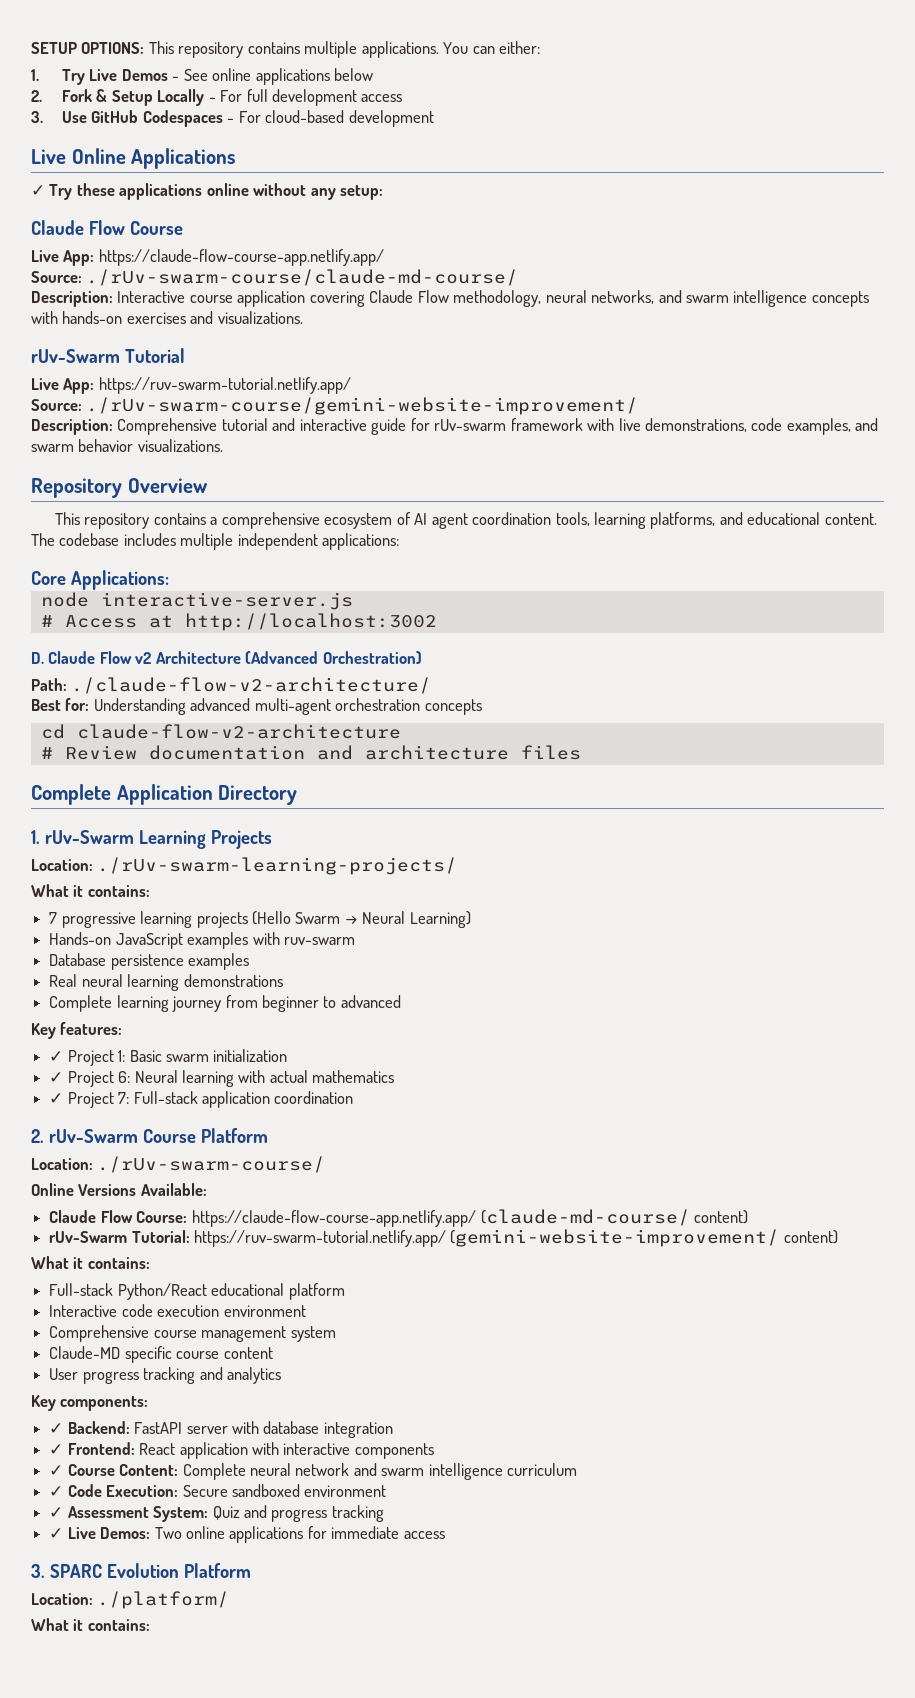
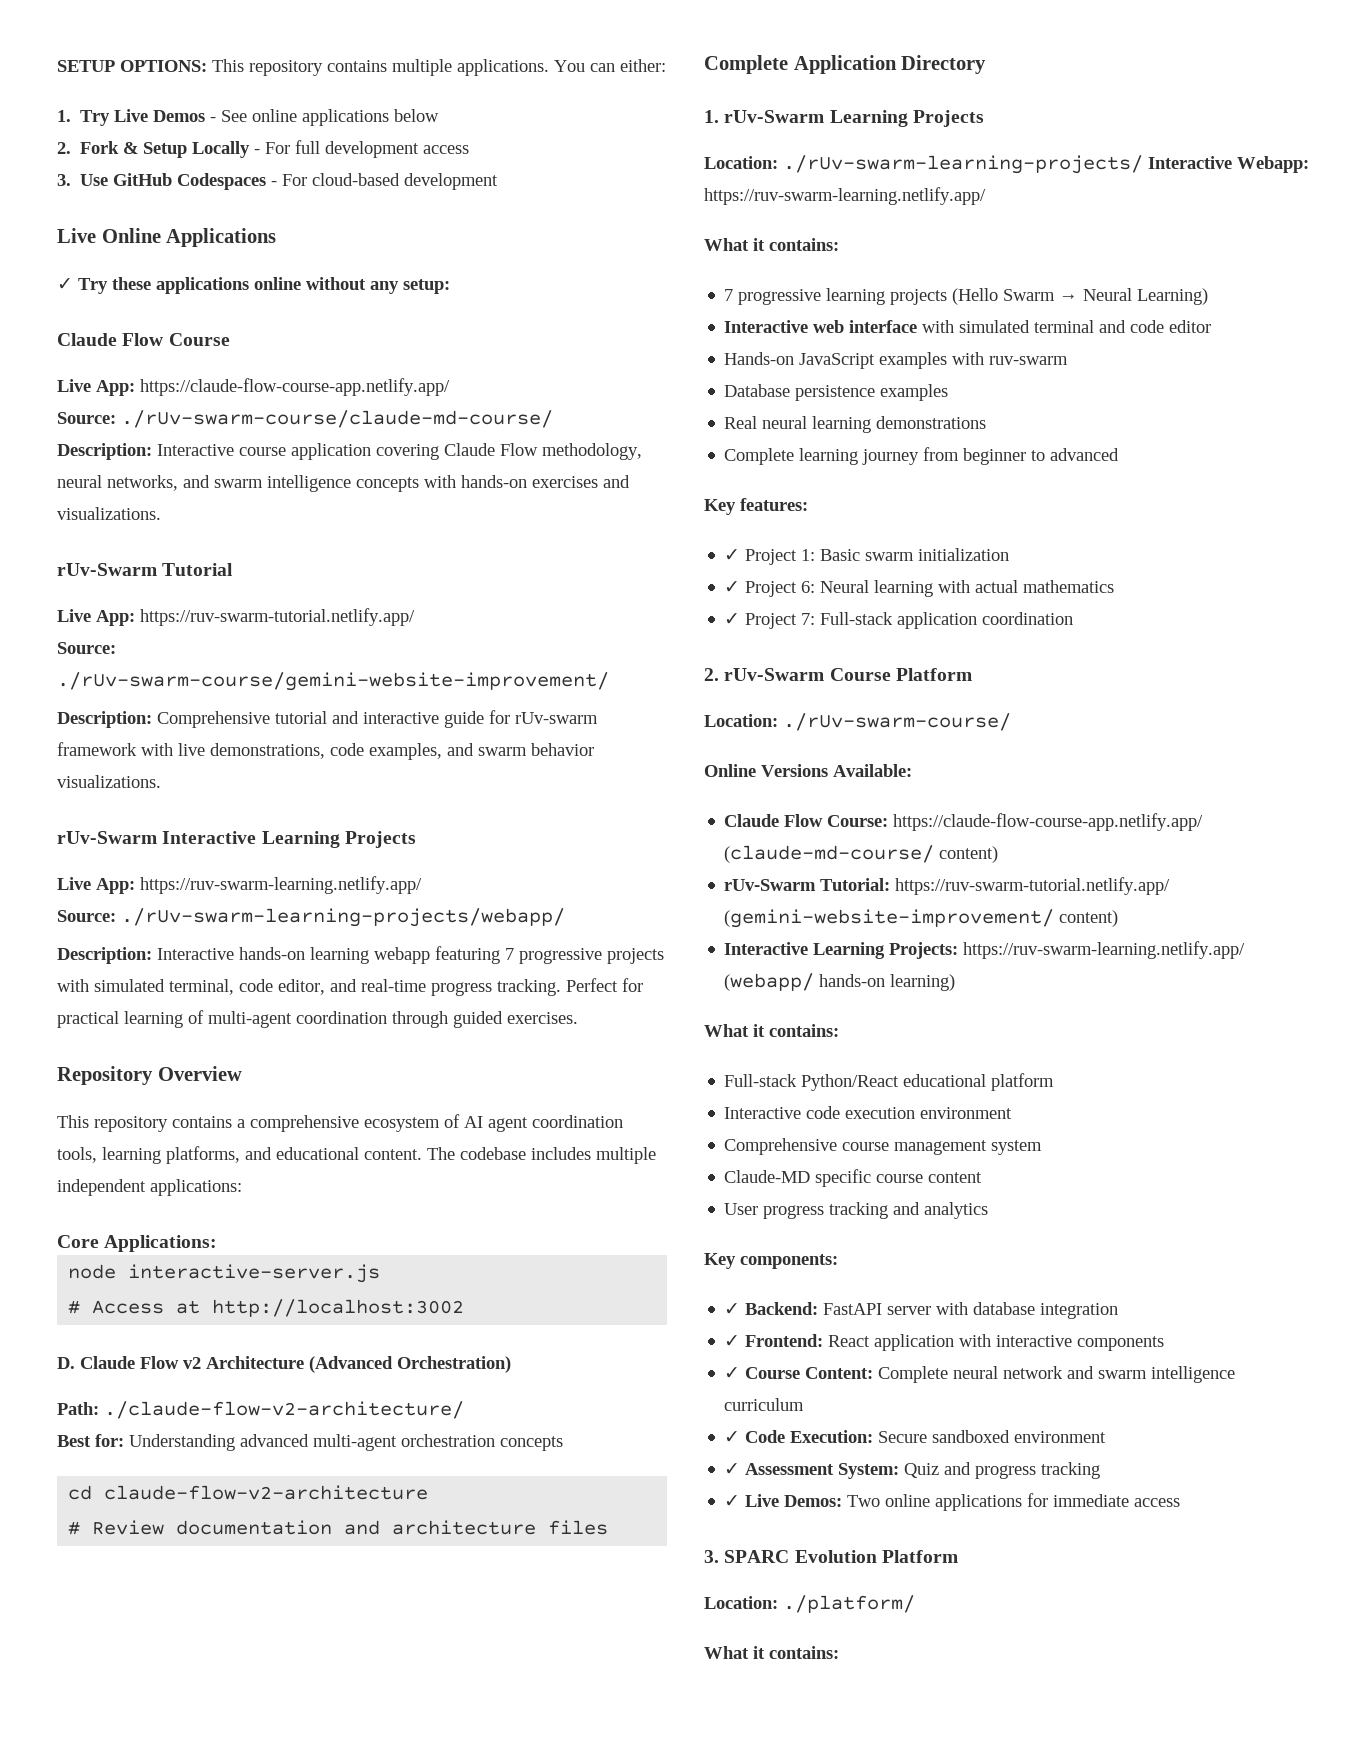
(223, 445) none -> [57,831,416,848] [57,876,422,894] [57,908,565,927] [57,946,664,964] [57,978,643,996] [57,1010,578,1028] // rUv-Swarm Interactive Learning Projects // Live App: https://ruv-swarm-learning.netlify.app/ // Source: ./rUv-swarm-learning-projects/webapp/ // Description: Interactive hands-on learning webapp featuring 7 progressive projects with simulated terminal, code editor, and real-time progress tracking. Perfect for practical learning of multi-agent coordination through guided exercises.
(458, 866) none -> [1148,156,1309,173] [704,187,986,205] Interactive Webapp: https://ruv-swarm-learning.netlify.app/
(471, 919) none -> [724,320,1212,333] // Interactive web interface with simulated terminal and code editor
(838, 1237) none -> [724,941,1246,959] [724,973,956,991] // Interactive Learning Projects: https://ruv-swarm-learning.netlify.app/ (webapp/ hands-on learning)

